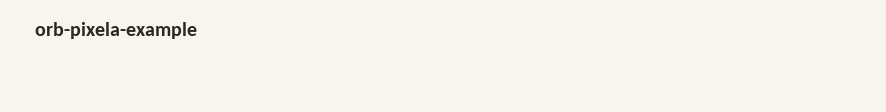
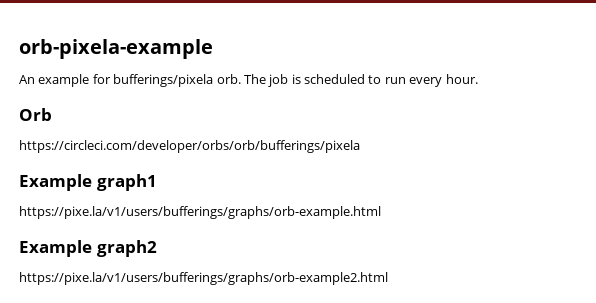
(197, 30) none -> [19,74,478,87] [19,108,52,121] [19,140,360,153] [19,174,157,191] [19,206,381,219] [19,240,157,257] [19,272,388,285] // An example for bufferings/pixela orb. The job is scheduled to run every hour. // Orb // https://circleci.com/developer/orbs/orb/bufferings/pixela // Example graph1 // https://pixe.la/v1/users/bufferings/graphs/orb-example.html // Example graph2 // https://pixe.la/v1/users/bufferings/graphs/orb-example2.html

